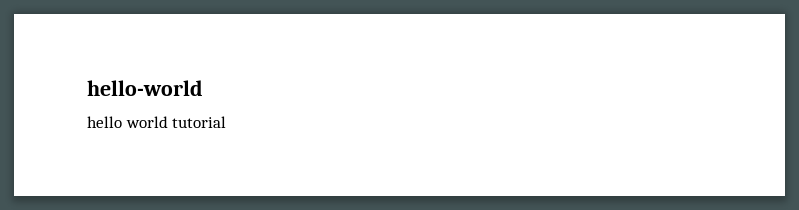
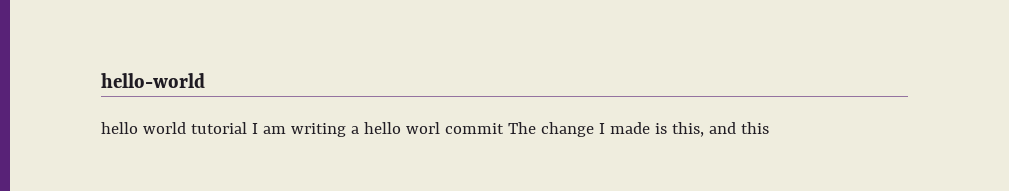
(227, 122) none -> [251,122,769,137] I am writing a hello worl commit The change I made is this, and this

